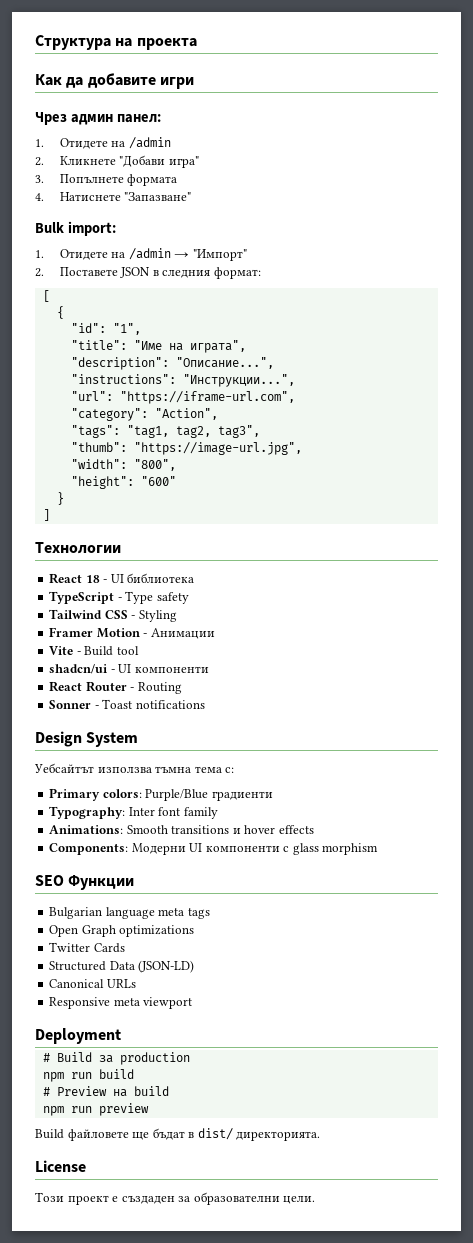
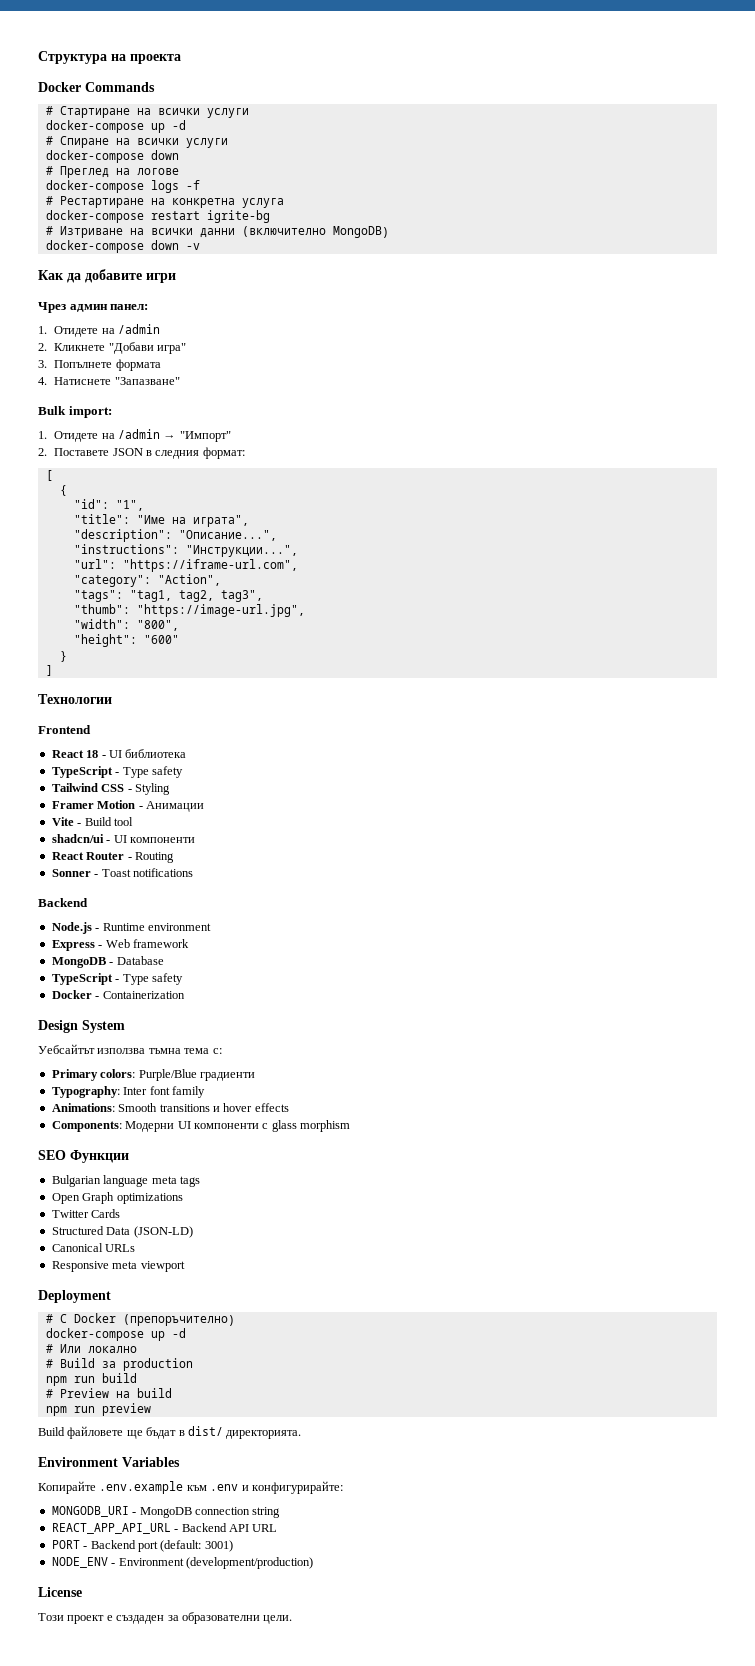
(197, 44) none -> [38,82,155,92] [45,106,249,118] [45,120,186,133] [45,136,228,148] [45,150,179,163] [45,166,179,178] [45,180,200,193] [45,196,284,208] [45,210,270,223] [45,226,389,238] [45,240,200,253] // Docker Commands // # Стартиране на всички услуги // docker-compose up -d // # Спиране на всички услуги // docker-compose down // # Преглед на логове // docker-compose logs -f // # Рестартиране на конкретна услуга // docker-compose restart igrite-bg // # Изтриване на всички данни (включително MongoDB) // docker-compose down -v
(121, 548) none -> [38,725,91,734] // Frontend
(205, 704) none -> [38,898,88,907] [51,922,211,934] [51,939,189,951] [51,956,164,968] [51,973,183,985] [51,990,185,999] // Backend // Node.js - Runtime environment // Express - Web framework // MongoDB - Database // TypeScript - Type safety // Docker - Containerization
(121, 1036) none -> [45,1313,235,1326] [45,1328,186,1341] [45,1344,137,1353] // # С Docker (препоръчително) // docker-compose up -d // # Или локално
(321, 1136) none -> [38,1457,180,1467] [38,1481,343,1494] [51,1506,281,1518] [51,1523,278,1534] [51,1540,233,1552] [51,1557,313,1569] // Environment Variables // Копирайте .env.example към .env и конфигурирайте: // MONGODB_URI - MongoDB connection string // REACT_APP_API_URL - Backend API URL // PORT - Backend port (default: 3001) // NODE_ENV - Environment (development/production)

